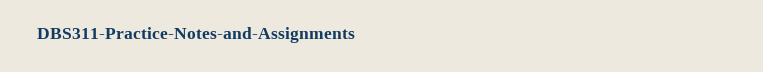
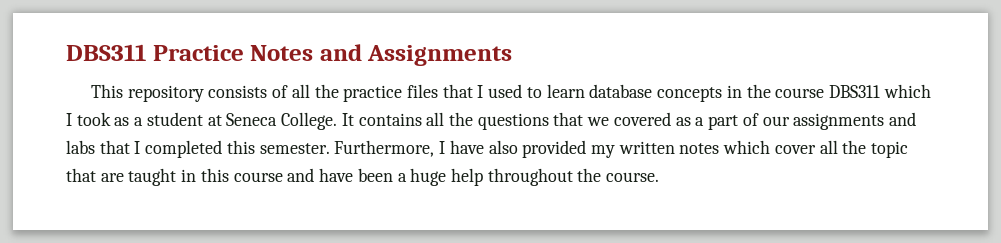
[37,27,355,43] DBS311-Practice-Notes-and-Assignments -> [66,44,513,66] [90,84,931,102] [66,112,916,130] [66,140,909,158] [66,168,660,186] DBS311 Practice Notes and Assignments // This repository consists of all the practice files that I used to learn database concepts in the course DBS311 which I took as a student at Seneca College. It contains all the questions that we covered as a part of our assignments and labs that I completed this semester. Furthermore, I have also provided my written notes which cover all the topic that are taught in this course and have been a huge help throughout the course.

